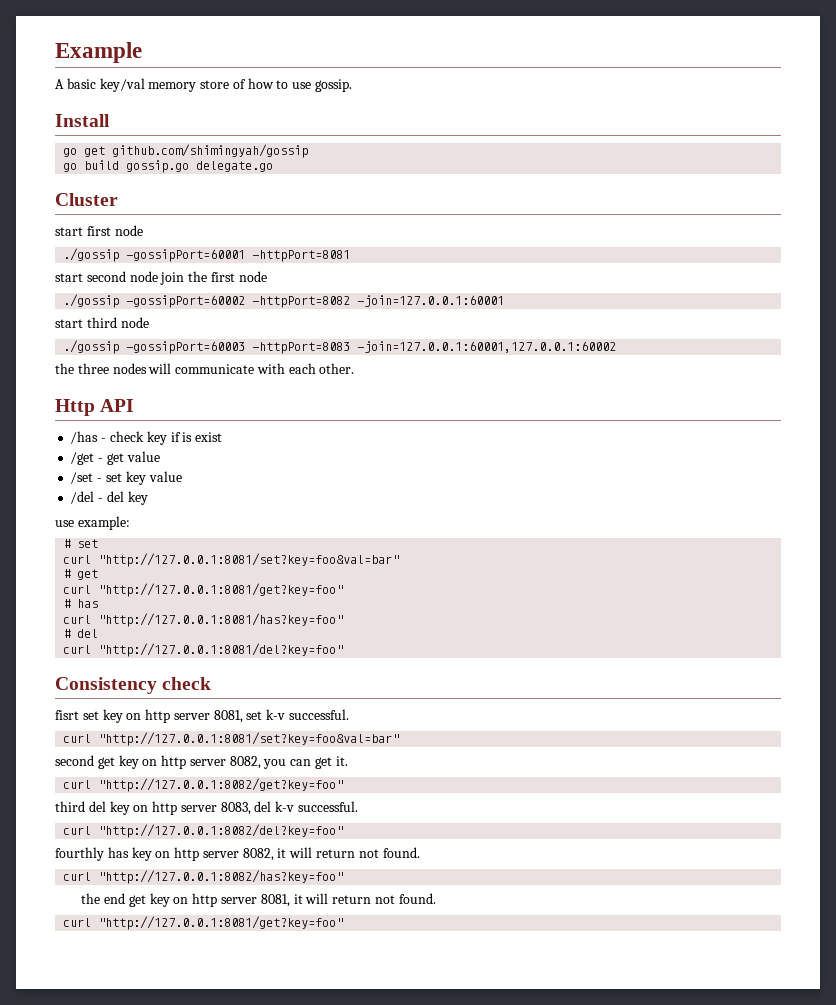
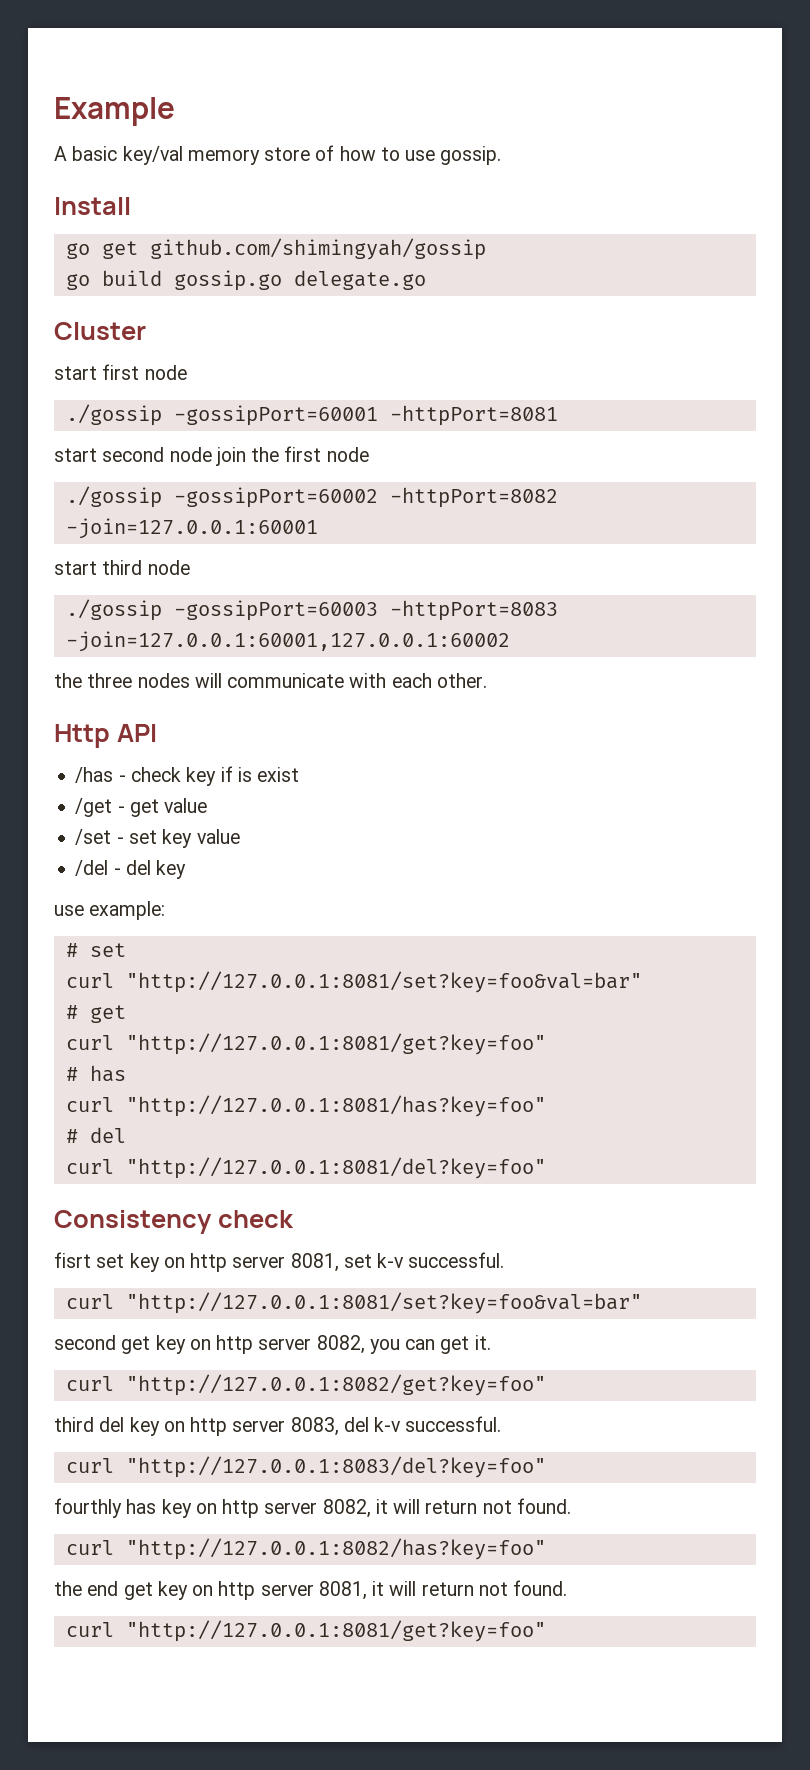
[98,824,344,838] "http://127.0.0.1:8082/del?key=foo" -> [125,1456,546,1478] "http://127.0.0.1:8083/del?key=foo"

